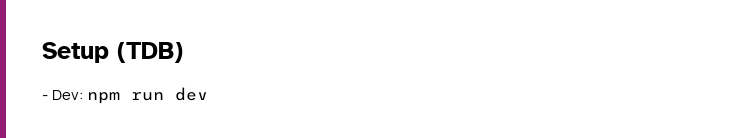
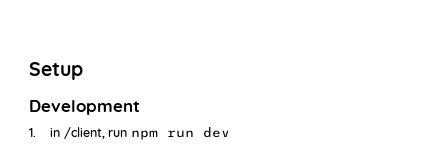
[117,42,183,63] [42,90,84,100] (TDB) // - Dev: -> [29,100,140,115] [29,127,128,139] // Development // 1. in /client, run

